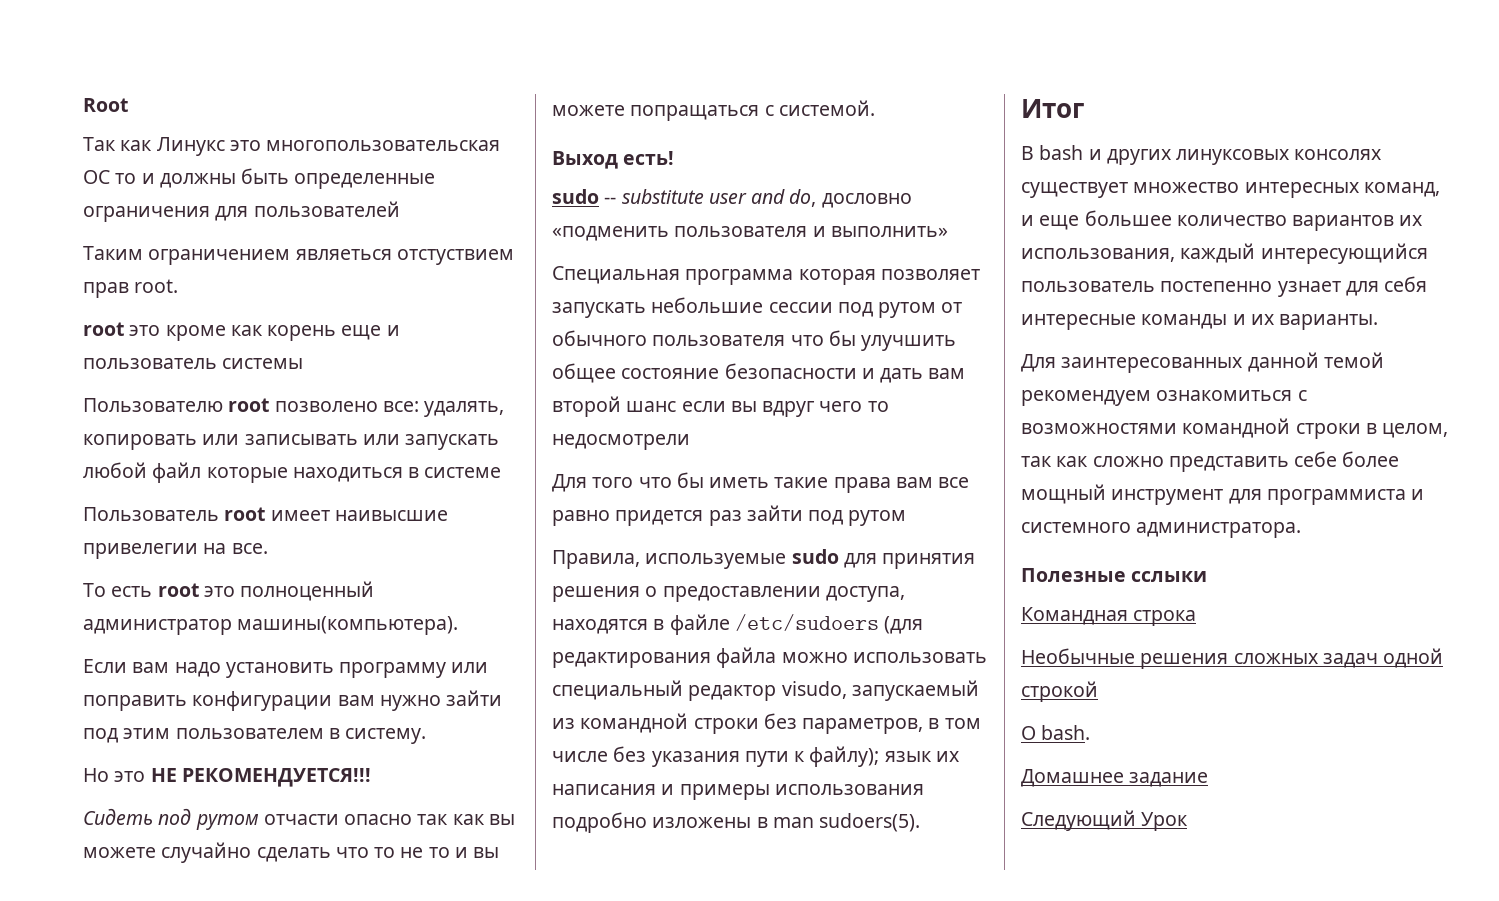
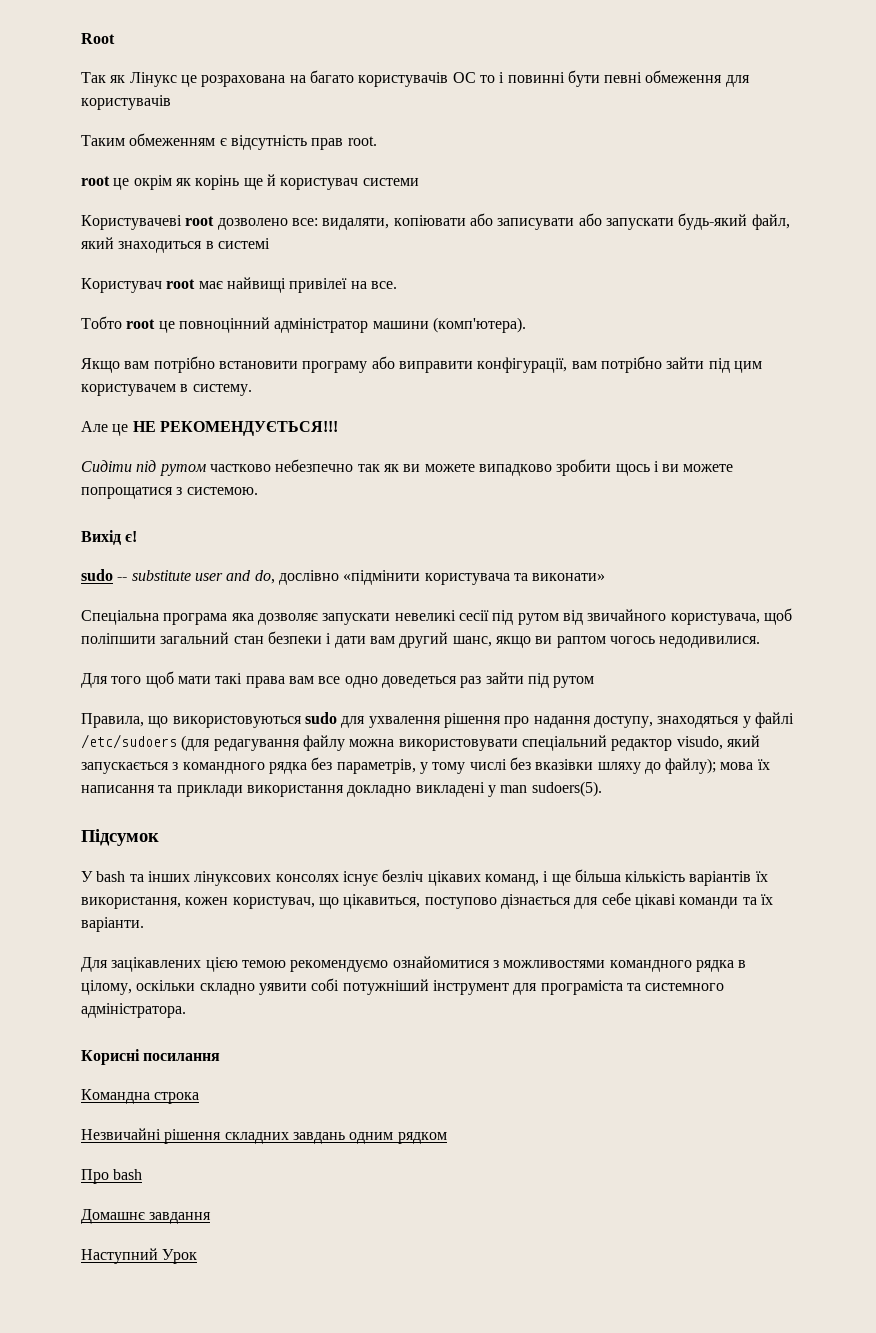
[120,137,501,156] [83,168,436,189] [83,201,400,222] [83,246,514,265] [83,279,179,298] [83,322,400,341] [83,358,304,369] [83,398,505,417] [83,434,500,450] [83,462,502,483] [83,507,448,521] [83,543,268,559] [83,581,375,601] [83,616,459,635] [83,659,489,678] [83,690,503,711] [83,728,427,744] [83,768,371,787] [83,808,515,830] [83,842,500,863] [552,100,875,121] [552,151,675,169] как Линукс это многопользовательская ОС то и должны быть определенные ограничения для пользователей // Таким ограничением являеться отстуствием прав root. // root это кроме как корень еще и пользователь системы // Пользователю root позволено все: удалять, копировать или записывать или запускать любой файл которые находиться в системе // Пользователь root имеет наивысшие привелегии на все. // То есть root это полноценный администратор машины(компьютера). // Если вам надо установить программу или поправить конфигурации вам нужно зайти под этим пользователем в систему. // Но это НЕ РЕКОМЕНДУЕТСЯ!!! // Сидеть под рутом отчасти опасно так как вы можете случайно сделать что то не то и вы можете попращаться с системой. // Выход есть! -> [110,70,750,87] [81,95,171,110] [81,133,377,150] [81,174,419,190] [81,213,790,230] [81,237,270,253] [81,277,397,293] [81,316,526,333] [81,356,762,373] [81,384,252,396] [81,421,338,436] [81,459,734,476] [81,487,258,499] [81,530,138,545] як Лінукс це розрахована на багато користувачів ОС то і повинні бути певні обмеження для користувачів // Таким обмеженням є відсутність прав root. // root це окрім як корінь ще й користувач системи // Користувачеві root дозволено все: видаляти, копіювати або записувати або запускати будь-який файл, який знаходиться в системі // Користувач root має найвищі привілеї на все. // Тобто root це повноцінний адміністратор машини (комп'ютера). // Якщо вам потрібно встановити програму або виправити конфігурації, вам потрібно зайти під цим користувачем в систему. // Але це НЕ РЕКОМЕНДУЄТЬСЯ!!! // Сидіти під рутом частково небезпечно так як ви можете випадково зробити щось і ви можете попрощатися з системою. // Вихід є!
[821,193,912,208] [552,226,948,241] [552,266,980,285] [552,297,963,318] [552,330,957,351] [552,363,966,383] [552,396,889,417] [552,434,690,450] [552,472,829,492] дословно «подменить пользователя и выполнить» // Специальная программа которая позволяет запускать небольшие сессии под рутом от обычного пользователя что бы улучшить общее состояние безопасности и дать вам второй шанс если вы вдруг чего то недосмотрели // Для того что бы иметь такие -> [278,570,606,585] [81,608,792,625] [81,631,761,648] [81,671,243,688] дослівно «підмінити користувача та виконати» // Спеціальна програма яка дозволяє запускати невеликі сесії під рутом від звичайного користувача, щоб поліпшити загальний стан безпеки і дати вам другий шанс, якщо ви раптом чогось недодивилися. // Для того щоб мати такі
[552,510,704,526] равно придется -> [344,676,457,688] одно доведеться
[808,510,844,525] под -> [527,673,549,688] під
[645,549,976,569] [552,586,905,602] [552,614,924,635] [552,647,987,668] [552,680,979,701] [552,713,981,734] [552,746,959,767] [552,784,924,800] [552,812,921,833] [1021,99,1084,118] [1021,145,1382,165] [1021,182,1440,198] [1021,210,1423,231] [1021,243,1428,264] [1021,276,1428,297] [1021,314,1379,330] [1021,352,1384,373] [1021,390,1307,406] [1021,418,1449,439] [1021,451,1400,472] [1021,484,1425,505] [1021,522,1302,538] [1021,568,1208,582] [1021,607,1197,626] [1021,648,1444,669] [1021,681,1098,702] [1021,725,1091,740] [1021,769,1209,787] [1021,810,1136,831] используемые sudo для принятия решения о предоставлении доступа, находятся в файле /etc/sudoers (для редактирования файла можно использовать специальный редактор visudo, запускаемый из командной строки без параметров, в том числе без указания пути к файлу); язык их написания и примеры использования подробно изложены в man sudoers(5). // Итог // В bash и других линуксовых консолях существует множество интересных команд, и еще большее количество вариантов их использования, каждый интересующийся пользователь постепенно узнает для себя интересные команды и их варианты. // Для заинтересованных данной темой рекомендуем ознакомиться с возможностями командной строки в целом, так как сложно представить себе более мощный инструмент для программиста и системного администратора. // Полезные сслыки // Командная строка // Необычные решения сложных задач одной строкой // О bash. // Домашнее задание // Следующий -> [148,712,794,728] [81,734,760,751] [81,757,770,774] [81,781,602,797] [81,829,159,846] [81,869,768,886] [81,892,773,909] [81,917,144,932] [81,956,747,972] [81,978,725,995] [81,1003,186,1018] [81,1049,221,1065] [81,1089,200,1104] [81,1128,447,1144] [81,1169,143,1184] [81,1209,212,1224] [81,1248,158,1264] що використовуються sudo для ухвалення рішення про надання доступу, знаходяться у файлі /etc/sudoers (для редагування файлу можна використовувати спеціальний редактор visudo, який запускається з командного рядка без параметрів, у тому числі без вказівки шляху до файлу); мова їх написання та приклади використання докладно викладені у man sudoers(5). // Підсумок // У bash та інших лінуксових консолях існує безліч цікавих команд, і ще більша кількість варіантів їх використання, кожен користувач, що цікавиться, поступово дізнається для себе цікаві команди та їх варіанти. // Для зацікавлених цією темою рекомендуємо ознайомитися з можливостями командного рядка в цілому, оскільки складно уявити собі потужніший інструмент для програміста та системного адміністратора. // Корисні посилання // Командна строка // Незвичайні рішення складних завдань одним рядком // Про bash // Домашнє завдання // Наступний

